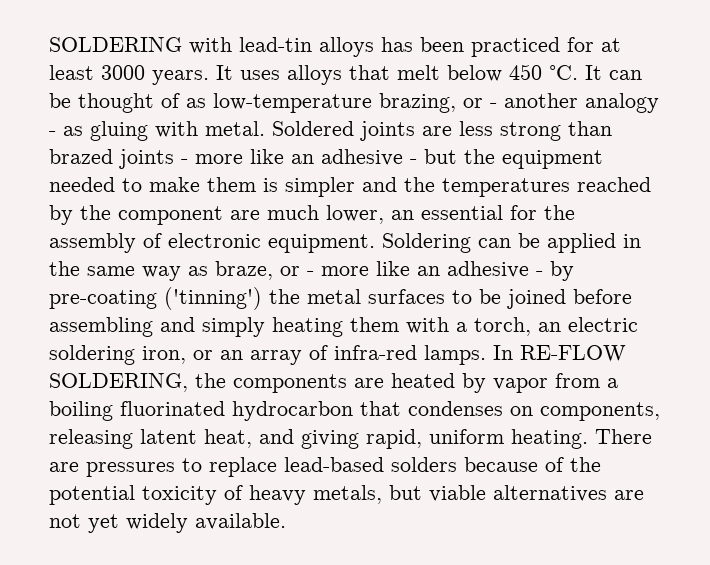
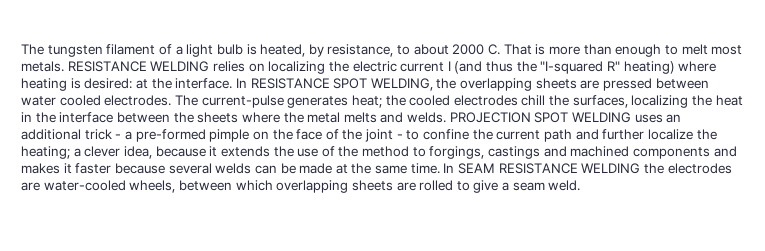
[49,37,621,57] [49,64,642,85] [49,93,659,113] [49,121,612,141] [49,149,603,169] [49,177,651,197] [49,205,575,225] [49,233,641,253] [49,261,574,281] [49,287,632,310] [49,317,638,337] [49,345,626,365] [49,373,618,393] [49,401,660,421] [49,429,652,449] [49,457,601,477] [49,485,644,505] [49,513,286,533] SOLDERING with lead-tin alloys has been practiced for at least 3000 years. It uses alloys that melt below 450 °C. It can be thought of as low-temperature brazing, or - another analogy - as gluing with metal. Soldered joints are less strong than brazed joints - more like an adhesive - but the equipment needed to make them is simpler and the temperatures reached by the component are much lower, an essential for the assembly of electronic equipment. Soldering can be applied in the same way as braze, or - more like an adhesive - by pre-coating ('tinning') the metal surfaces to be joined before assembling and simply heating them with a torch, an electric soldering iron, or an array of infra-red lamps. In RE-FLOW SOLDERING, the components are heated by vapor from a boiling fluorinated hydrocarbon that condenses on components, releasing latent heat, and giving rapid, uniform heating. There are pressures to replace lead-based solders because of the potential toxicity of heavy metals, but viable alternatives are not yet widely available. -> [21,44,743,57] [21,61,717,74] [21,78,709,91] [21,95,743,108] [21,112,682,123] [21,129,717,142] [21,146,737,159] [21,163,732,174] [21,180,581,193] The tungsten filament of a light bulb is heated, by resistance, to about 2000 C. That is more than enough to melt most metals. RESISTANCE WELDING relies on localizing the electric current I (and thus the "I-squared R" heating) where heating is desired: at the interface. In RESISTANCE SPOT WELDING, the overlapping sheets are pressed between water cooled electrodes. The current-pulse generates heat; the cooled electrodes chill the surfaces, localizing the heat in the interface between the sheets where the metal melts and welds. PROJECTION SPOT WELDING uses an additional trick - a pre-formed pimple on the face of the joint - to confine the current path and further localize the heating; a clever idea, because it extends the use of the method to forgings, castings and machined components and makes it faster because several welds can be made at the same time. In SEAM RESISTANCE WELDING the electrodes are water-cooled wheels, between which overlapping sheets are rolled to give a seam weld.

